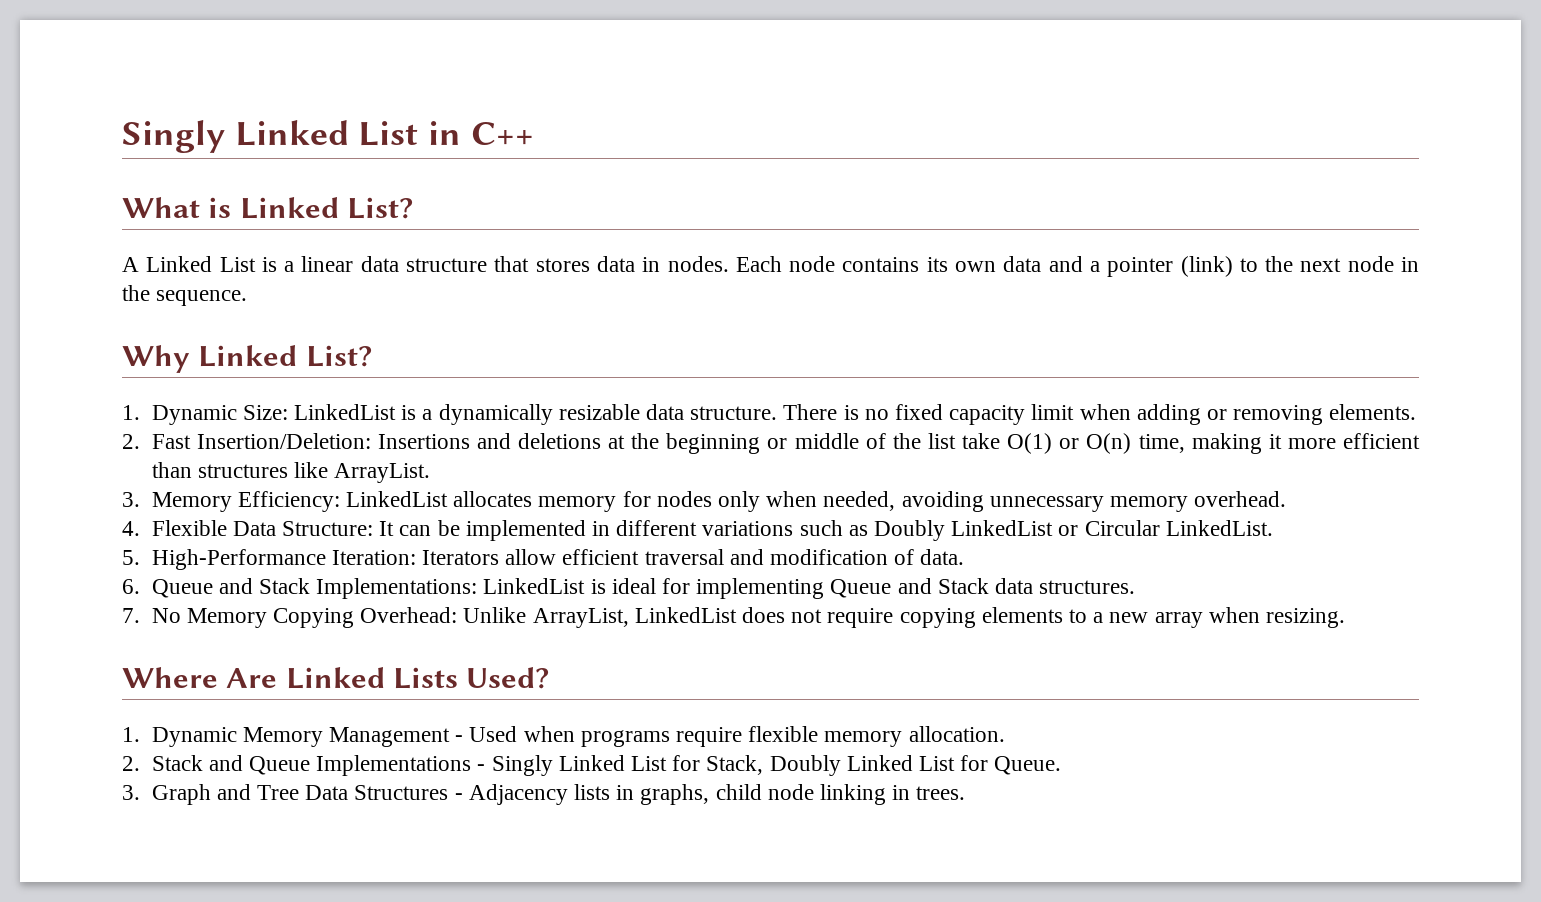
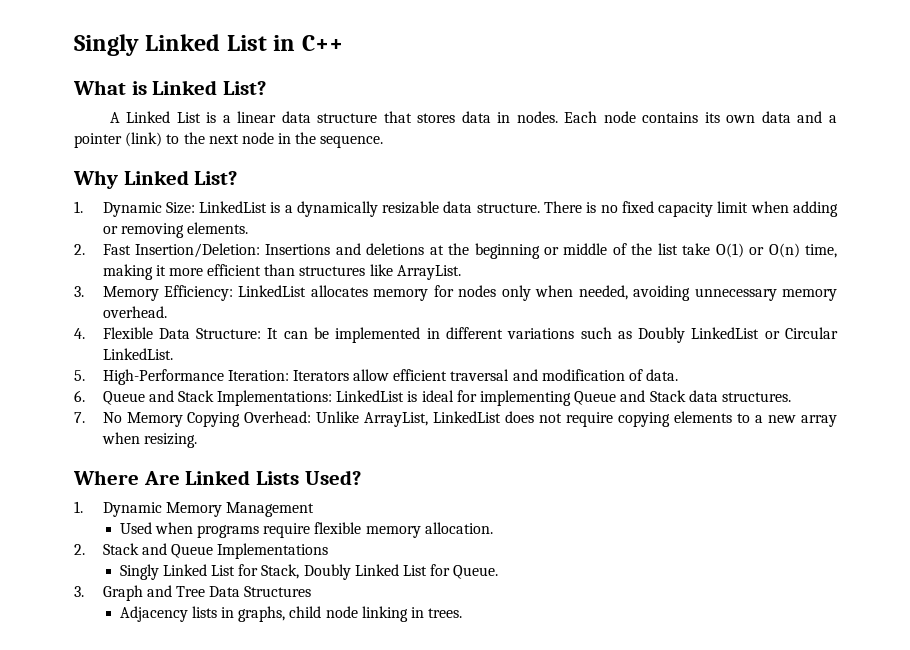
[455,735,464,742] - -> (314, 509) //
[477,764,486,771] - -> (329, 551) //
[454,793,463,800] - -> (312, 591) //

